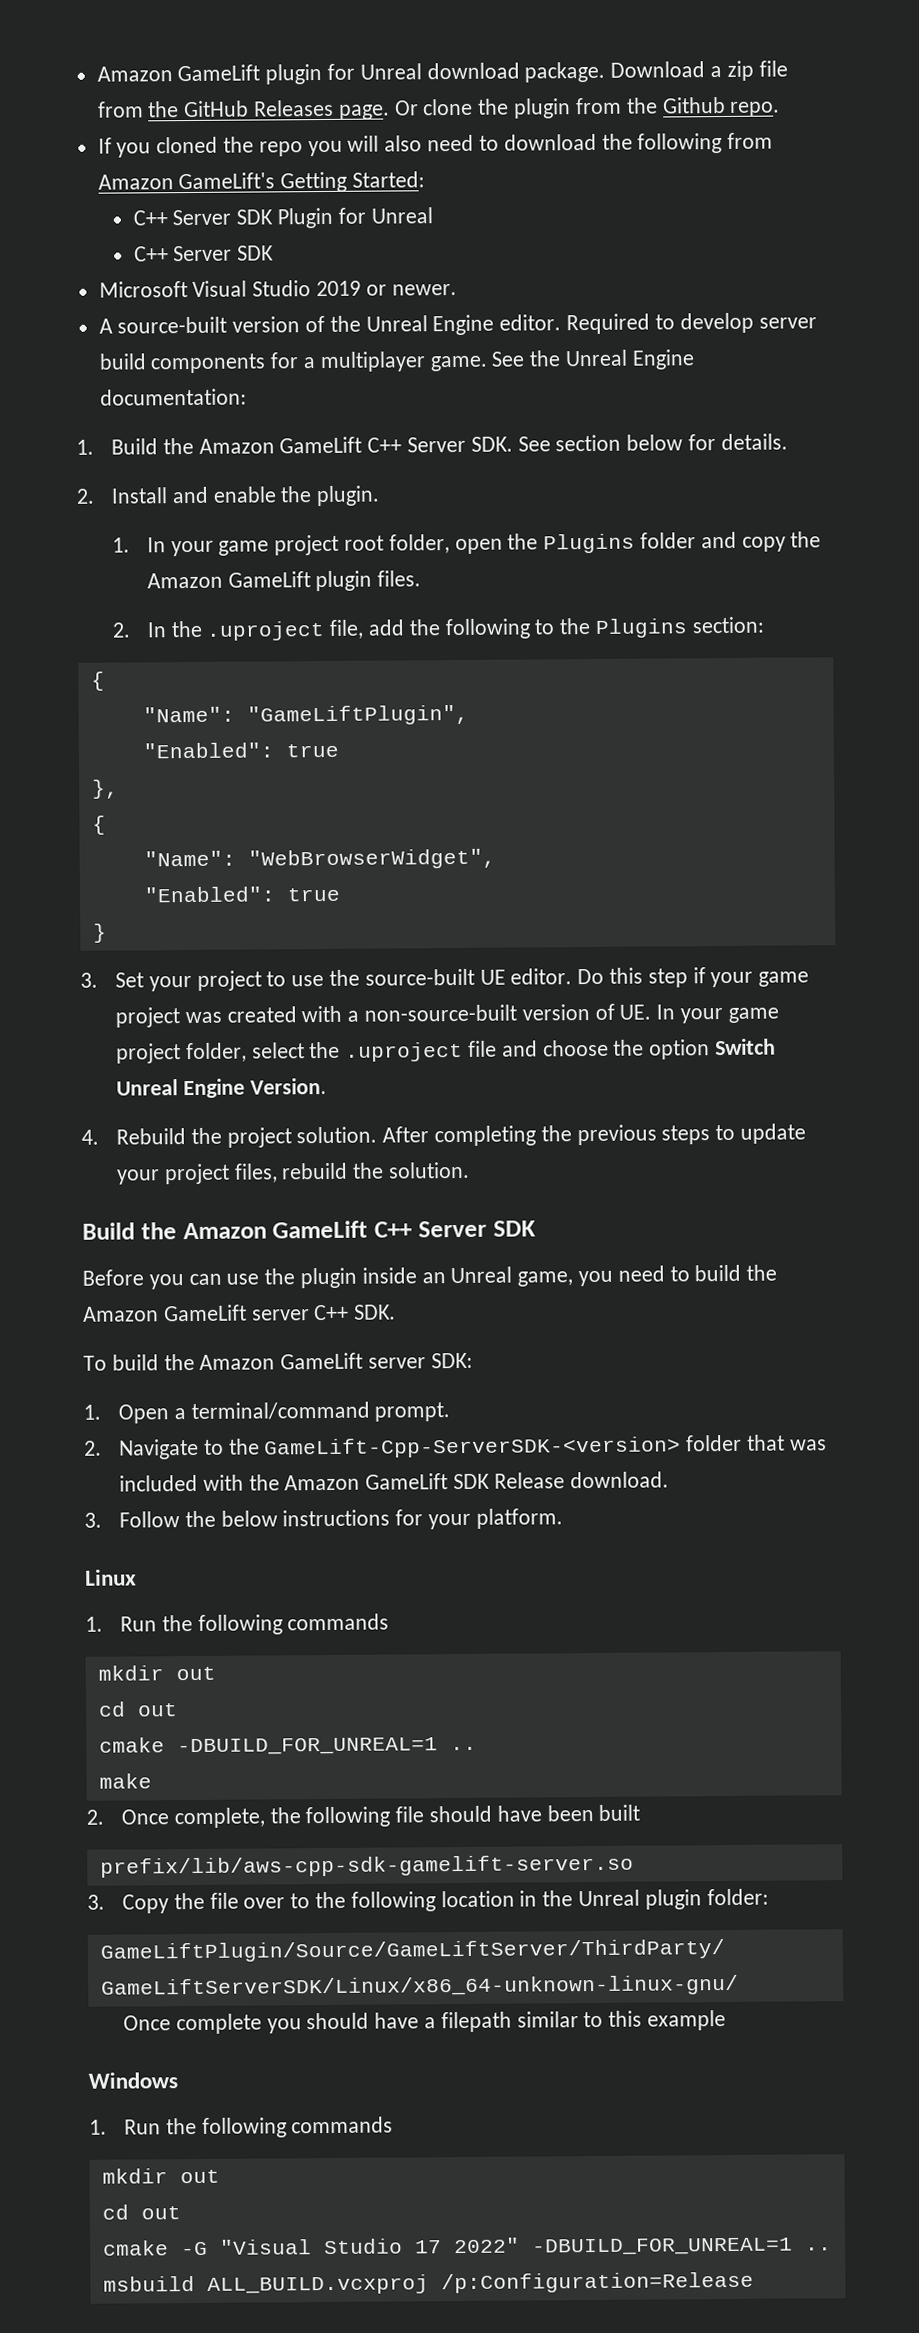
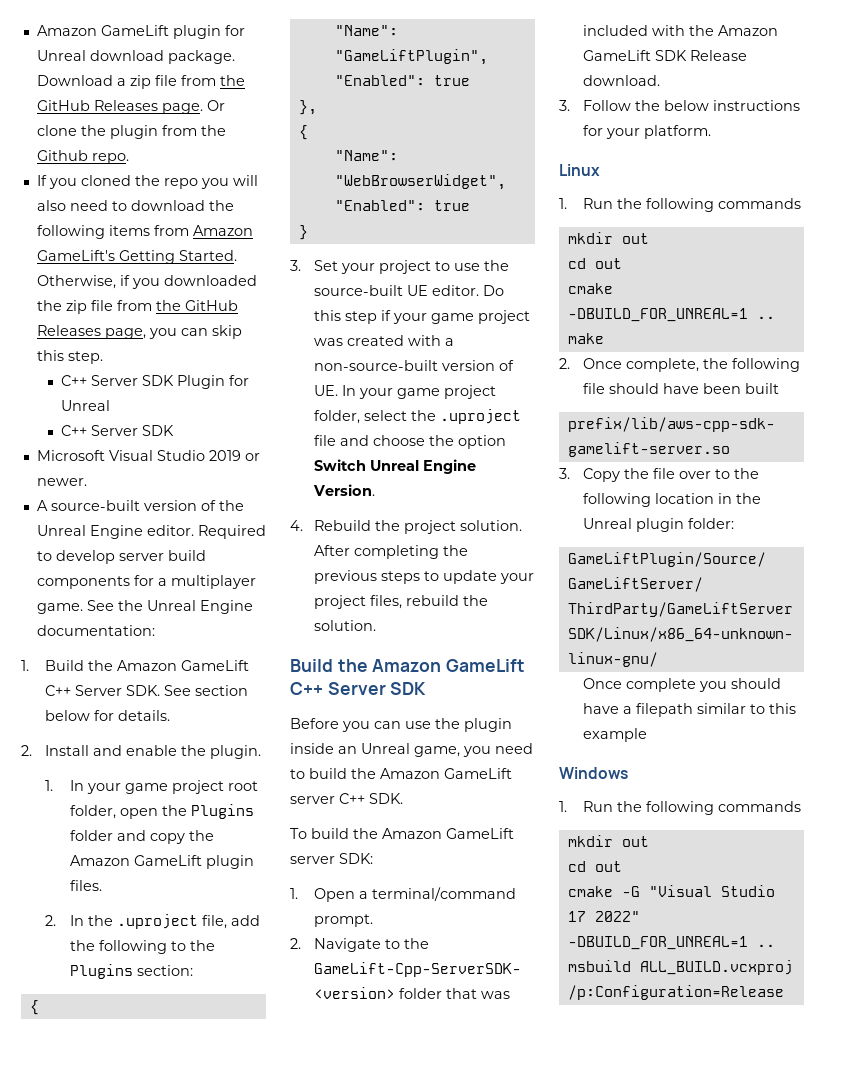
(723, 143) none -> [108,225,150,236] items
[352,171,426,188] Started: -> [178,250,237,261] [36,275,257,289] [36,300,238,314] [36,325,242,339] [36,350,103,364] Started. Otherwise, if you downloaded the zip file from the GitHub Releases page, you can skip this step.

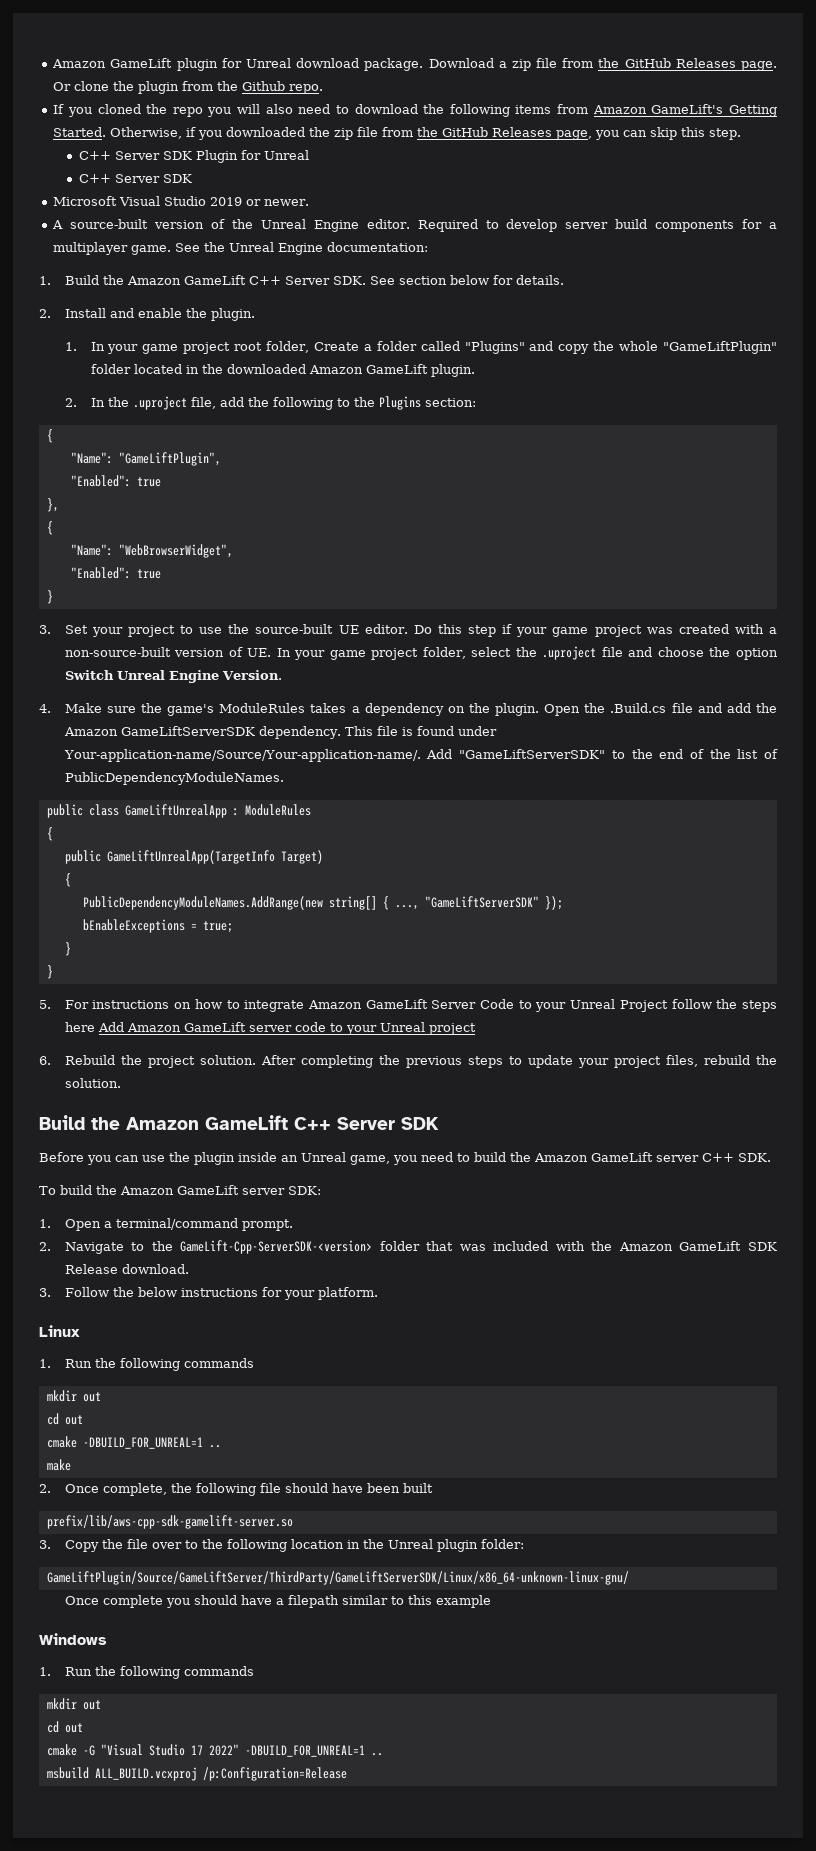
[119,804,254,819] [69,830,214,844] [69,855,254,869] [69,880,102,891] open the Plugins folder and copy the Amazon GameLift plugin files. -> [313,341,777,354] [90,364,475,377] Create a folder called "Plugins" and copy the whole "GameLiftPlugin" folder located in the downloaded Amazon GameLift plugin.
(303, 525) none -> [64,703,778,716] [63,726,497,739] [63,749,778,762] [64,772,284,785] [46,804,311,818] [46,827,53,841] [64,850,323,864] [64,873,71,887] [82,896,563,910] [82,919,233,933] [64,942,71,956] [46,965,53,979] [39,999,777,1012] [64,1022,476,1035] [39,1056,51,1065] Make sure the game's ModuleRules takes a dependency on the plugin. Open the .Build.cs file and add the Amazon GameLiftServerSDK dependency. This file is found under Your-application-name/Source/Your-application-name/. Add "GameLiftServerSDK" to the end of the list of PublicDependencyModuleNames. // public class GameLiftUnrealApp : ModuleRules // { // public GameLiftUnrealApp(TargetInfo Target) // { // PublicDependencyModuleNames.AddRange(new string[] { ..., "GameLiftServerSDK" }); // bEnableExceptions = true; // } // } // 5. For instructions on how to integrate Amazon GameLift Server Code to your Unreal Project follow the steps here Add Amazon GameLift server code to your Unreal project // 6.

